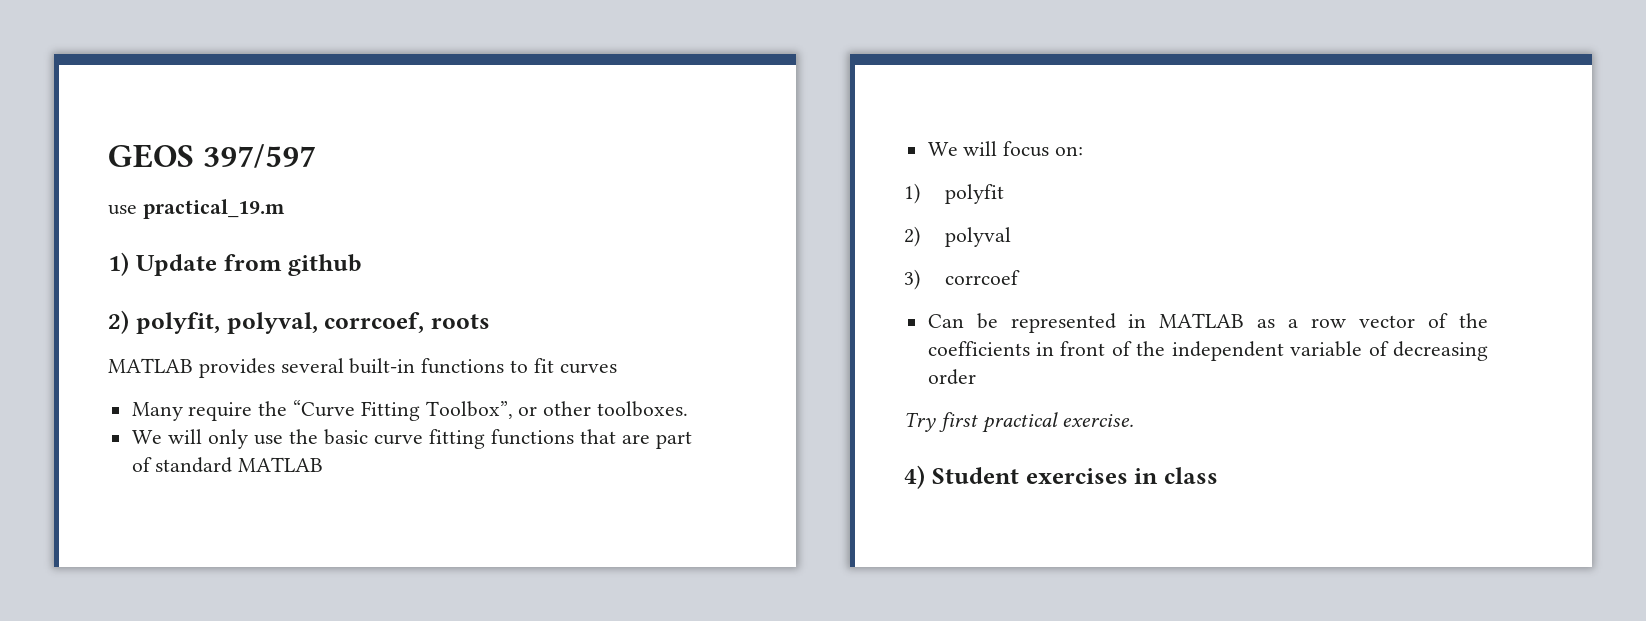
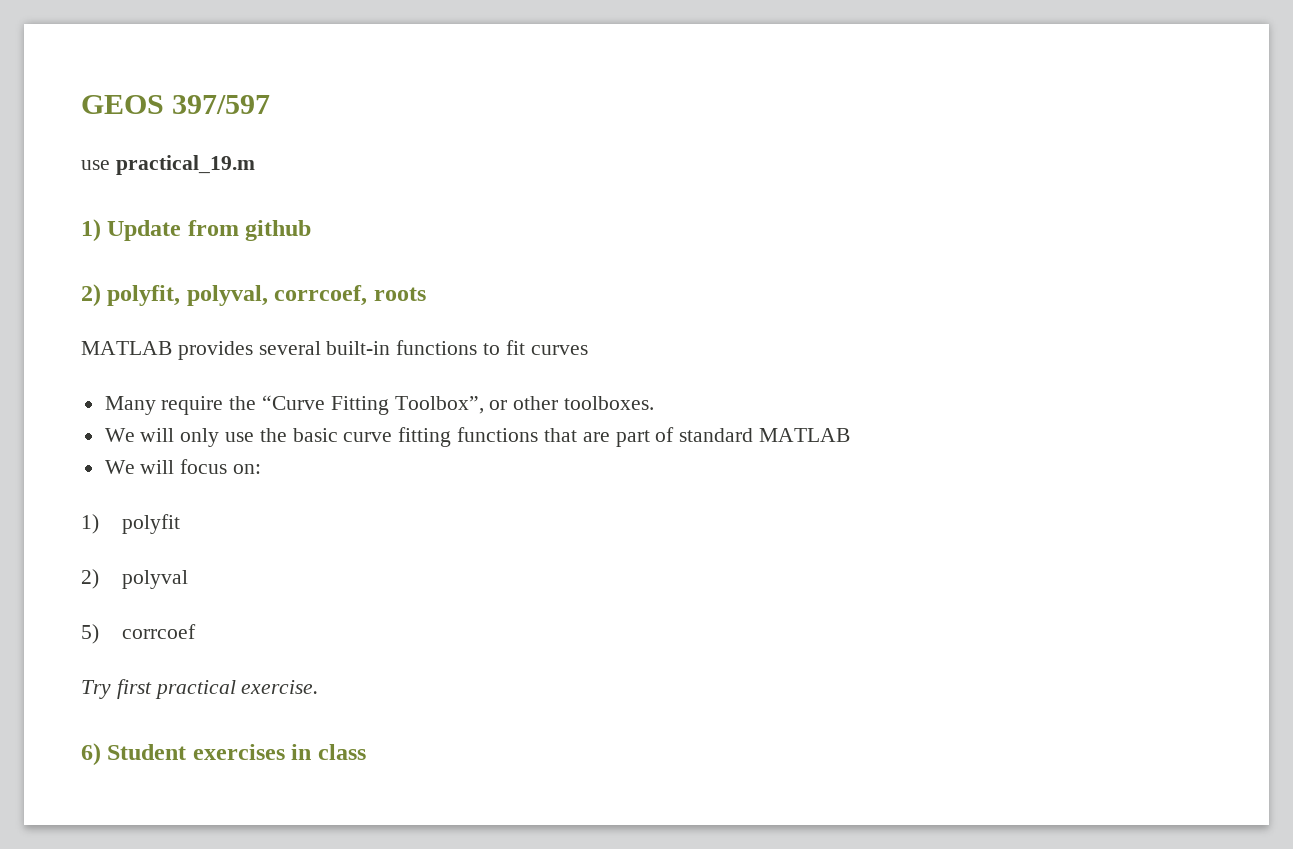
[904,269,920,290] 3) -> [81,624,99,644] 5)
[927,313,1488,333] [927,341,1488,361] [927,369,976,385] // Can be represented in MATLAB as a row vector of the coefficients in front of the independent variable of decreasing order -> (197, 631) none
[904,465,925,489] 4) -> [81,743,101,766] 6)

